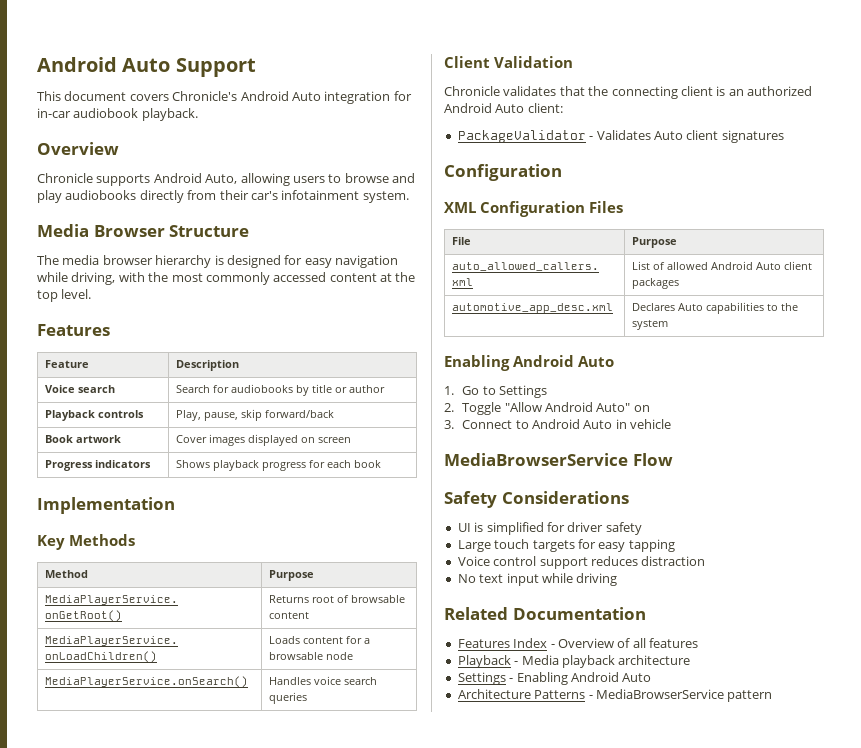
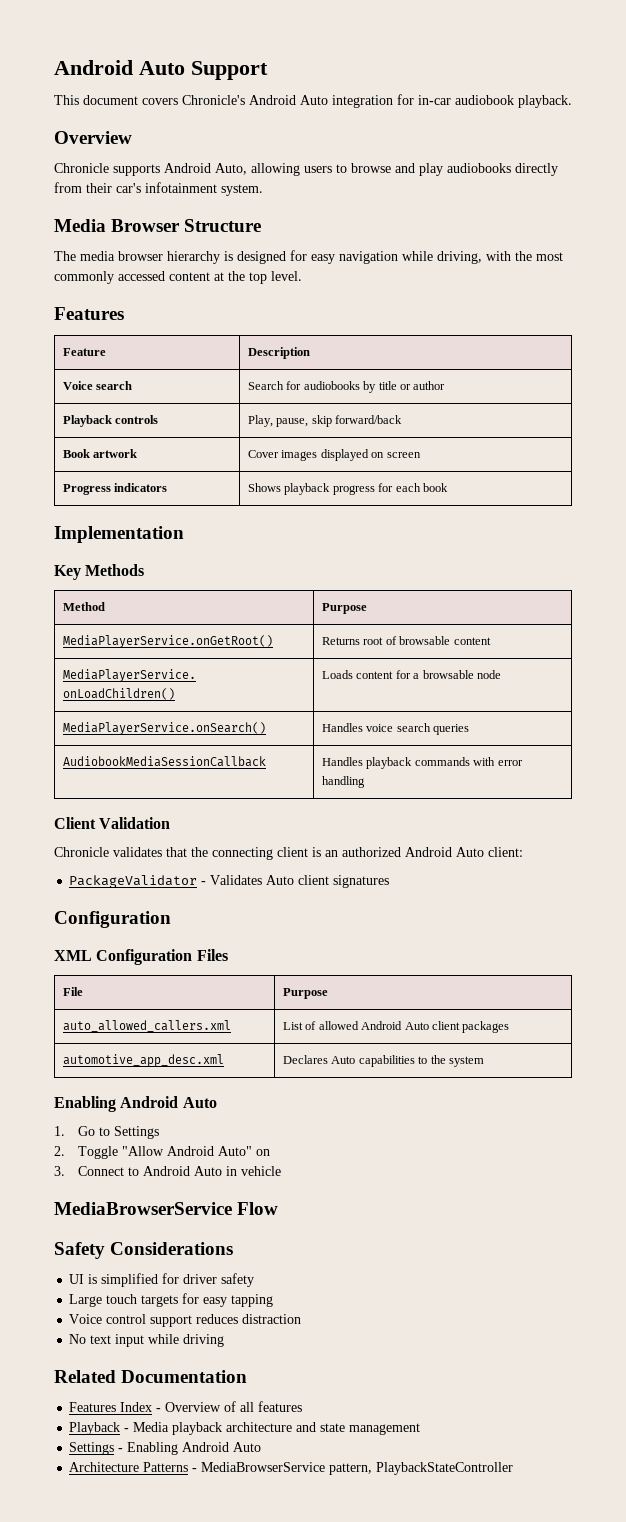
(307, 698) none -> [63,756,267,767] [322,757,523,769] [322,776,366,788] // AudiobookMediaSessionCallback | Handles playback commands with error handling
(691, 660) none -> [296,1422,421,1435] and state management
[727,690,773,702] pattern -> [329,1462,514,1475] pattern, PlaybackStateController

